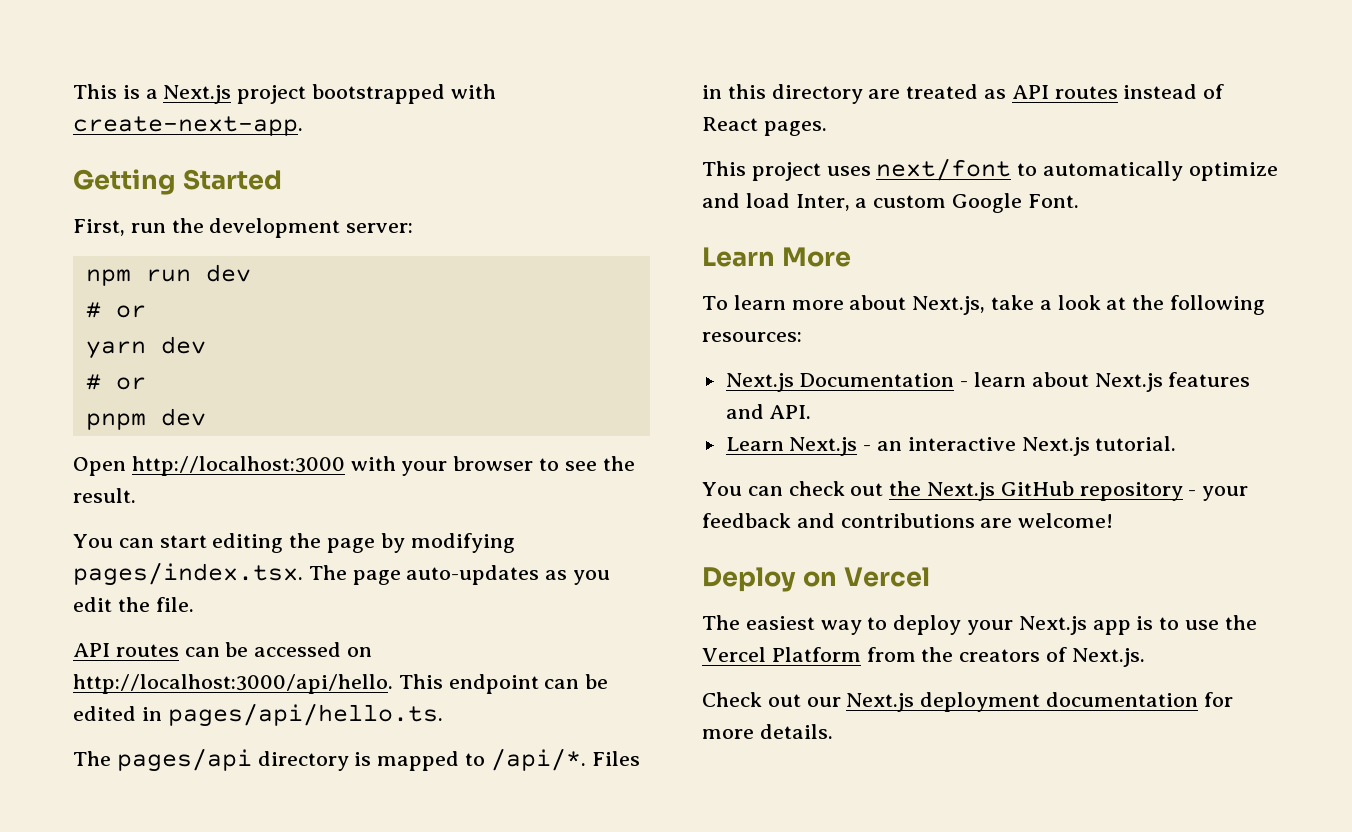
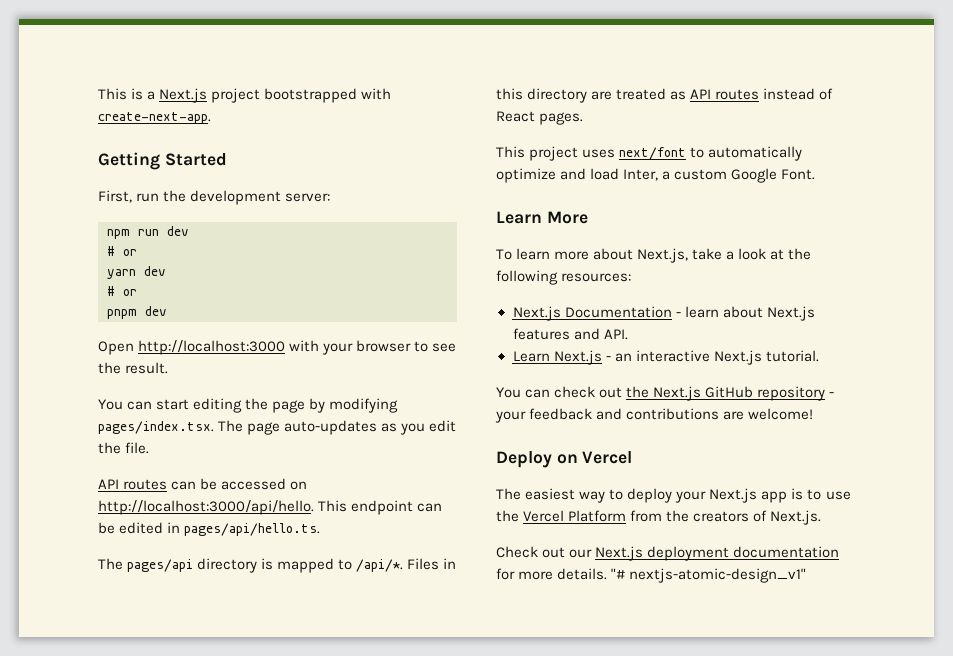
(833, 731) none -> [611,568,807,583] "# nextjs-atomic-design_v1"

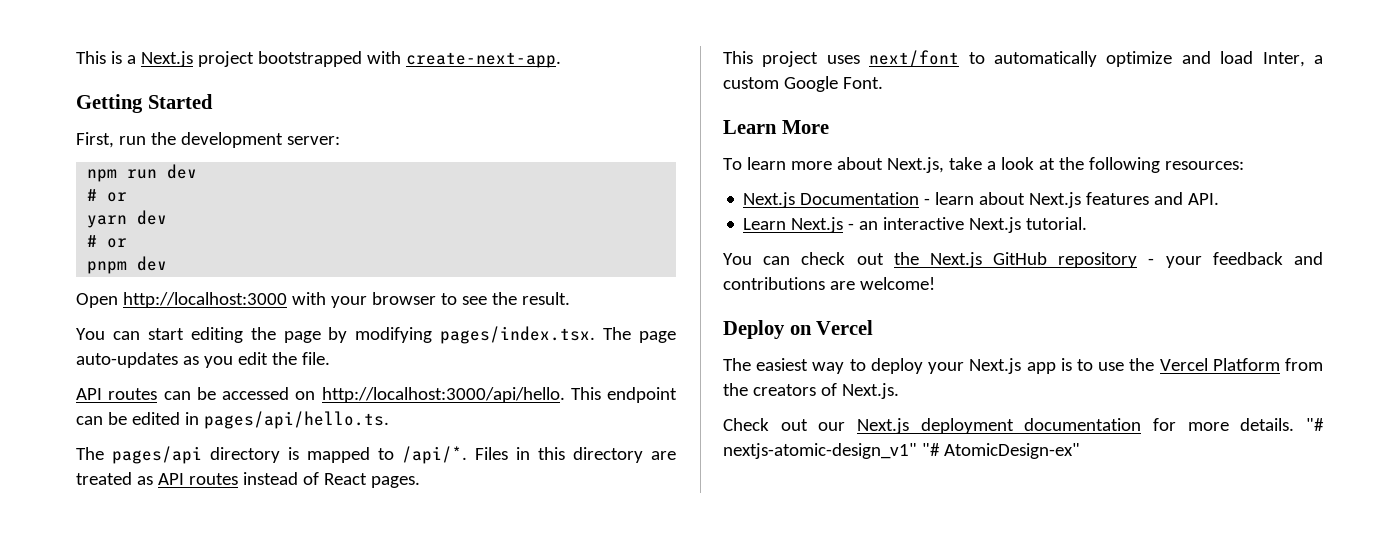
(807, 575) none -> [921,443,1080,459] "# AtomicDesign-ex"

